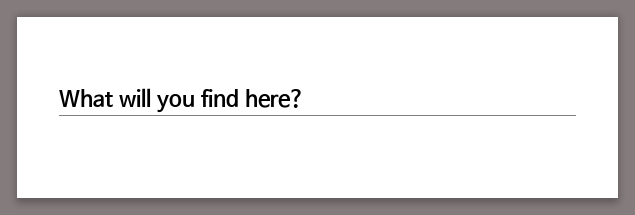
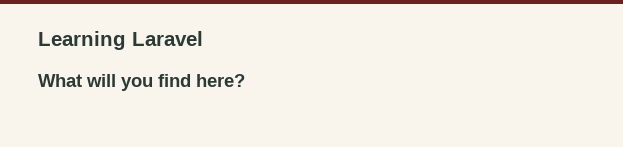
(59, 98) none -> [38,31,203,50] Learning Laravel //

